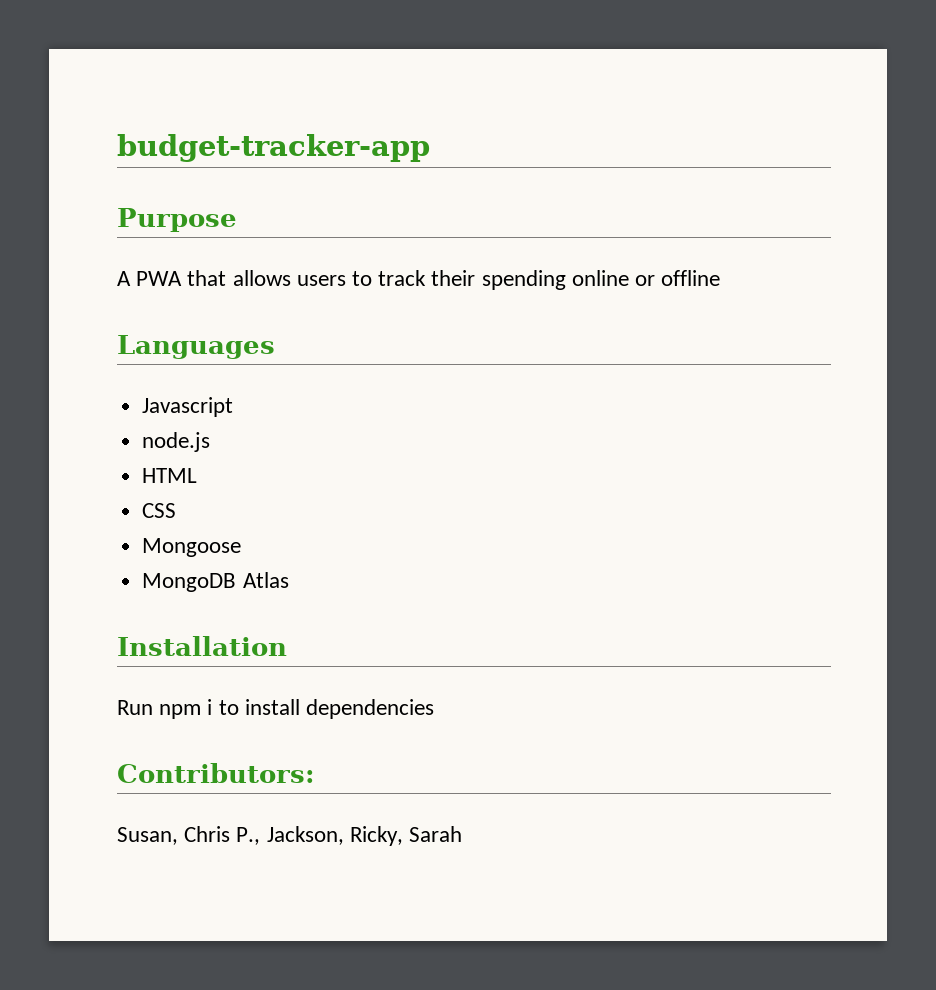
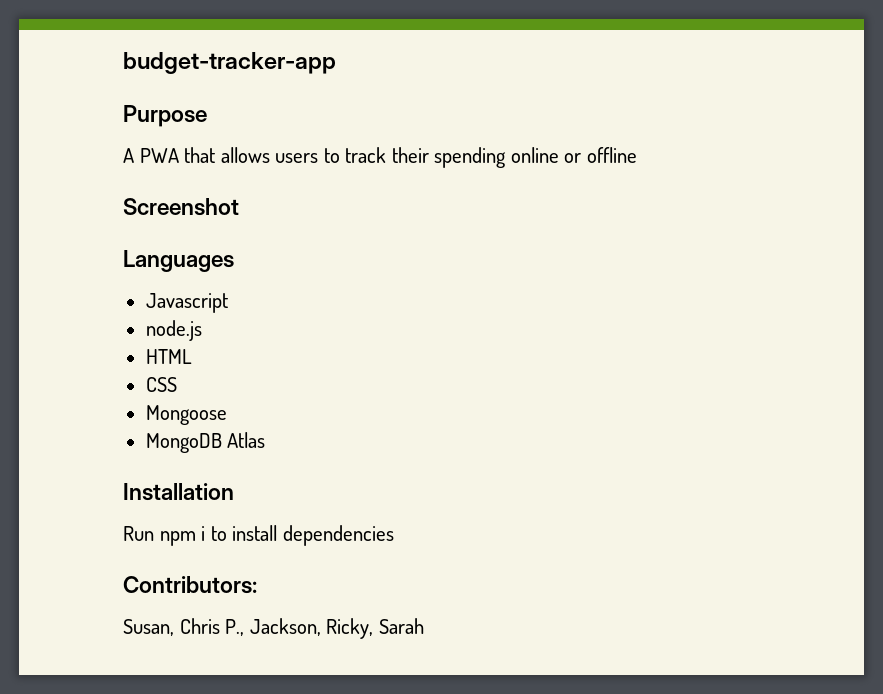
(721, 278) none -> [123,198,239,216] // Screenshot

